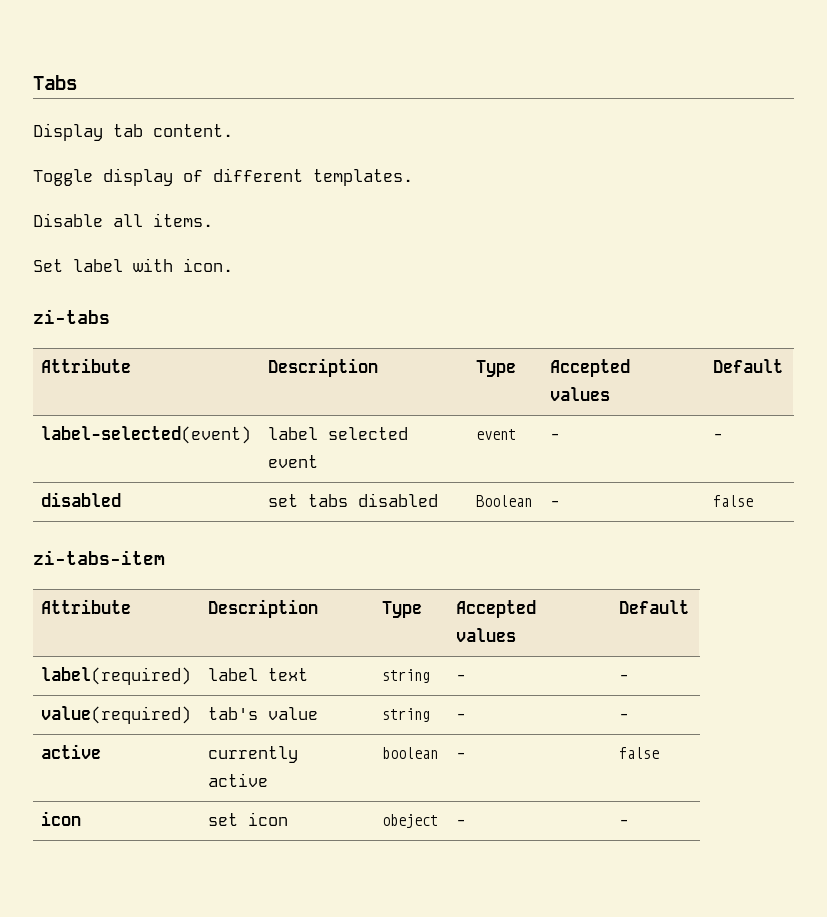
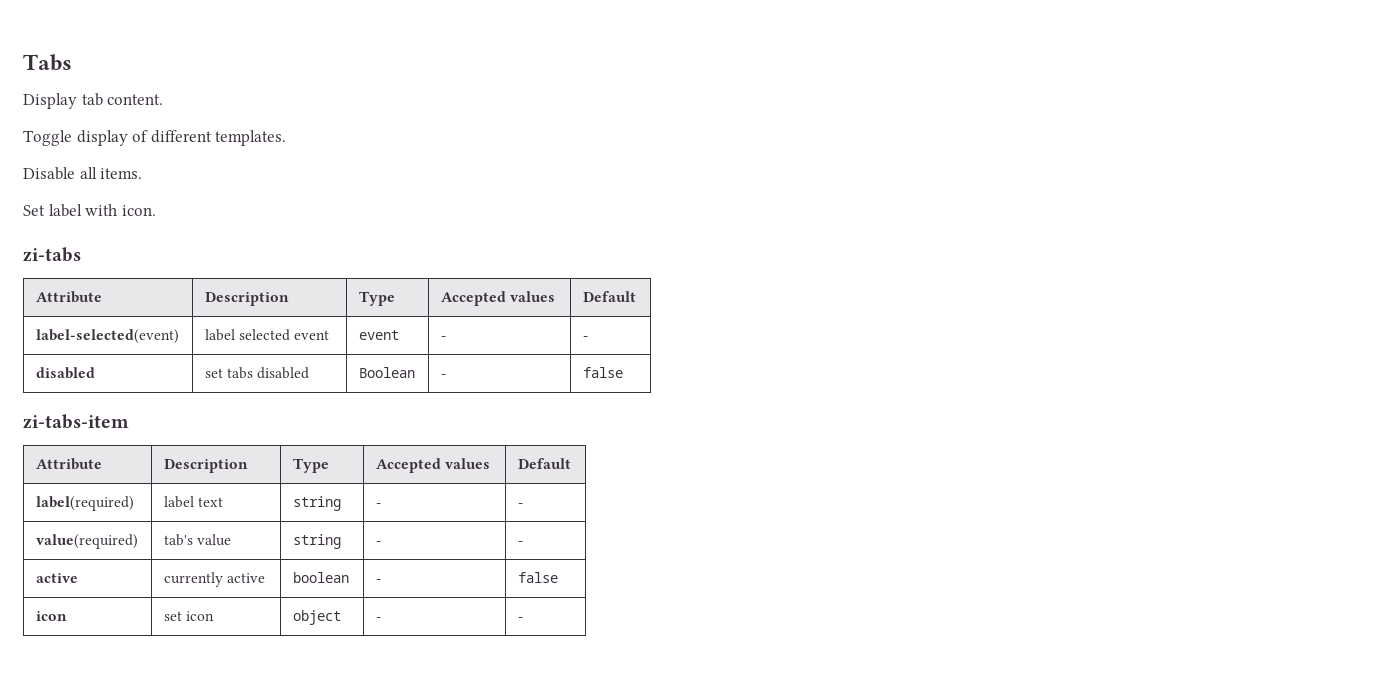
[382,814,439,828] obeject -> [292,610,341,625] object

